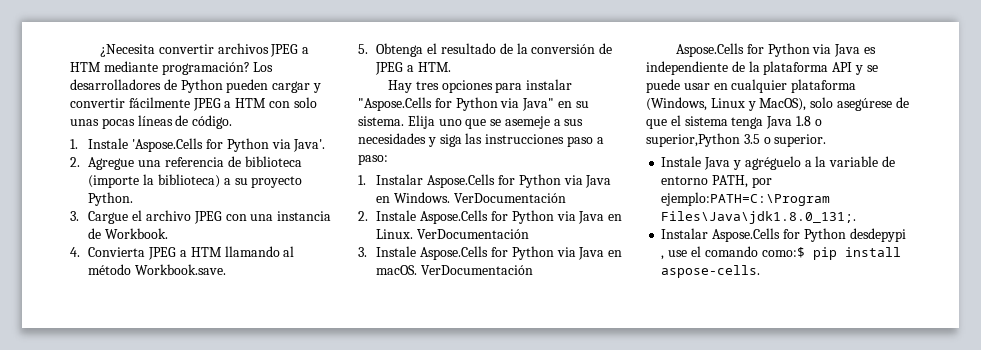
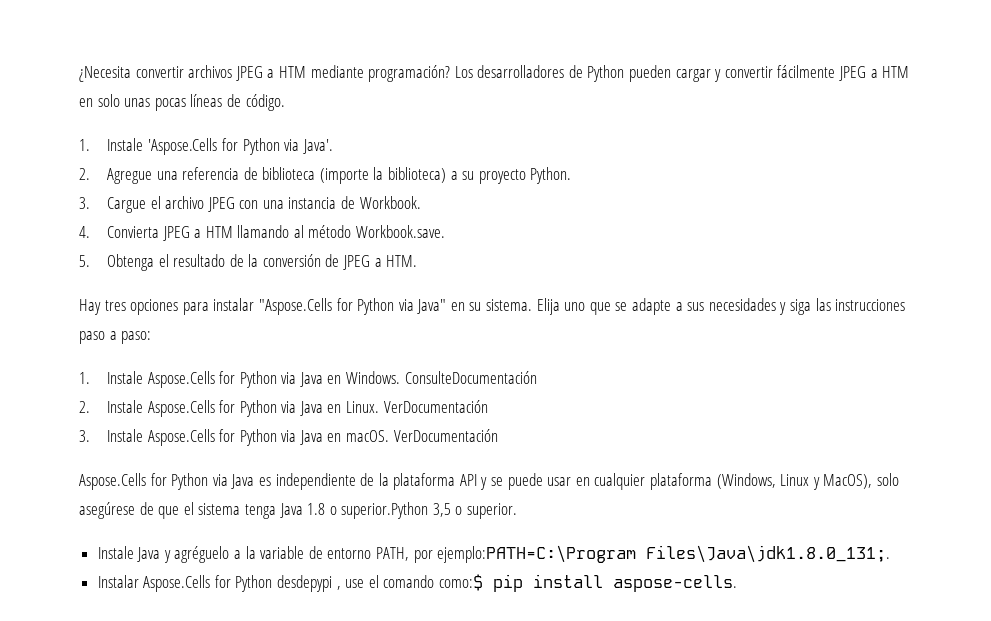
[268,101,290,108] con -> [79,98,93,107] en
[504,116,550,129] asemeje -> [631,298,671,315] adapte
[376,174,424,185] Instalar -> [106,371,143,384] Instale
[453,193,566,203] VerDocumentación -> [404,371,537,384] ConsulteDocumentación
[646,133,760,147] superior,Python 3.5 -> [341,502,451,519] superior.Python 3,5

